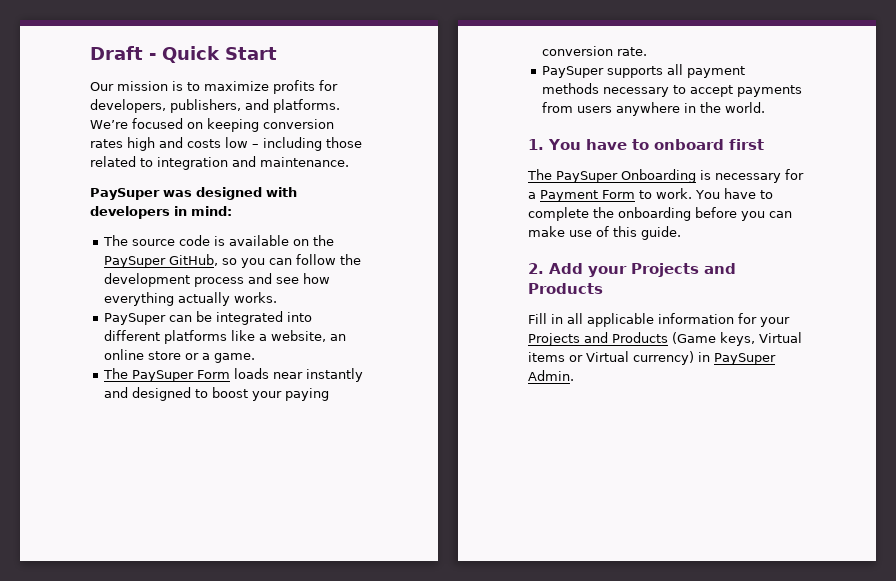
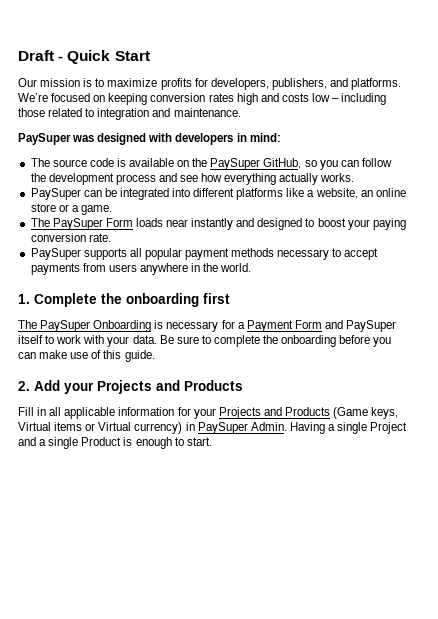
(684, 69) none -> [144,248,182,260] popular
[548,139,724,150] You have to onboard -> [34,293,199,307] Complete the onboarding
[639,188,756,199] to work. You have -> [324,320,397,332] [18,335,199,347] and PaySuper itself to work with your data. Be sure
(574, 375) none -> [289,422,408,434] [18,437,212,449] Having a single Project and a single Product is enough to start.

